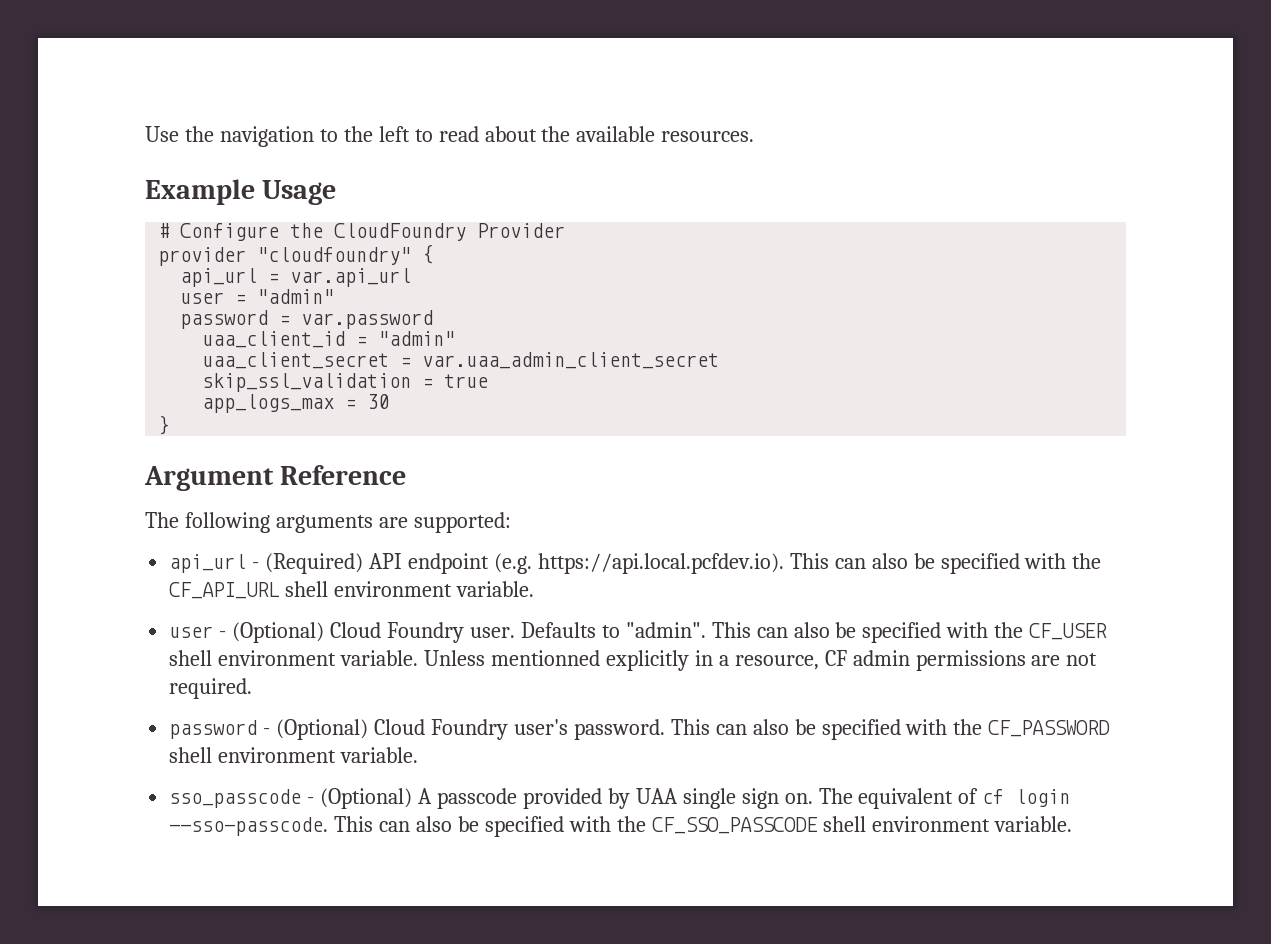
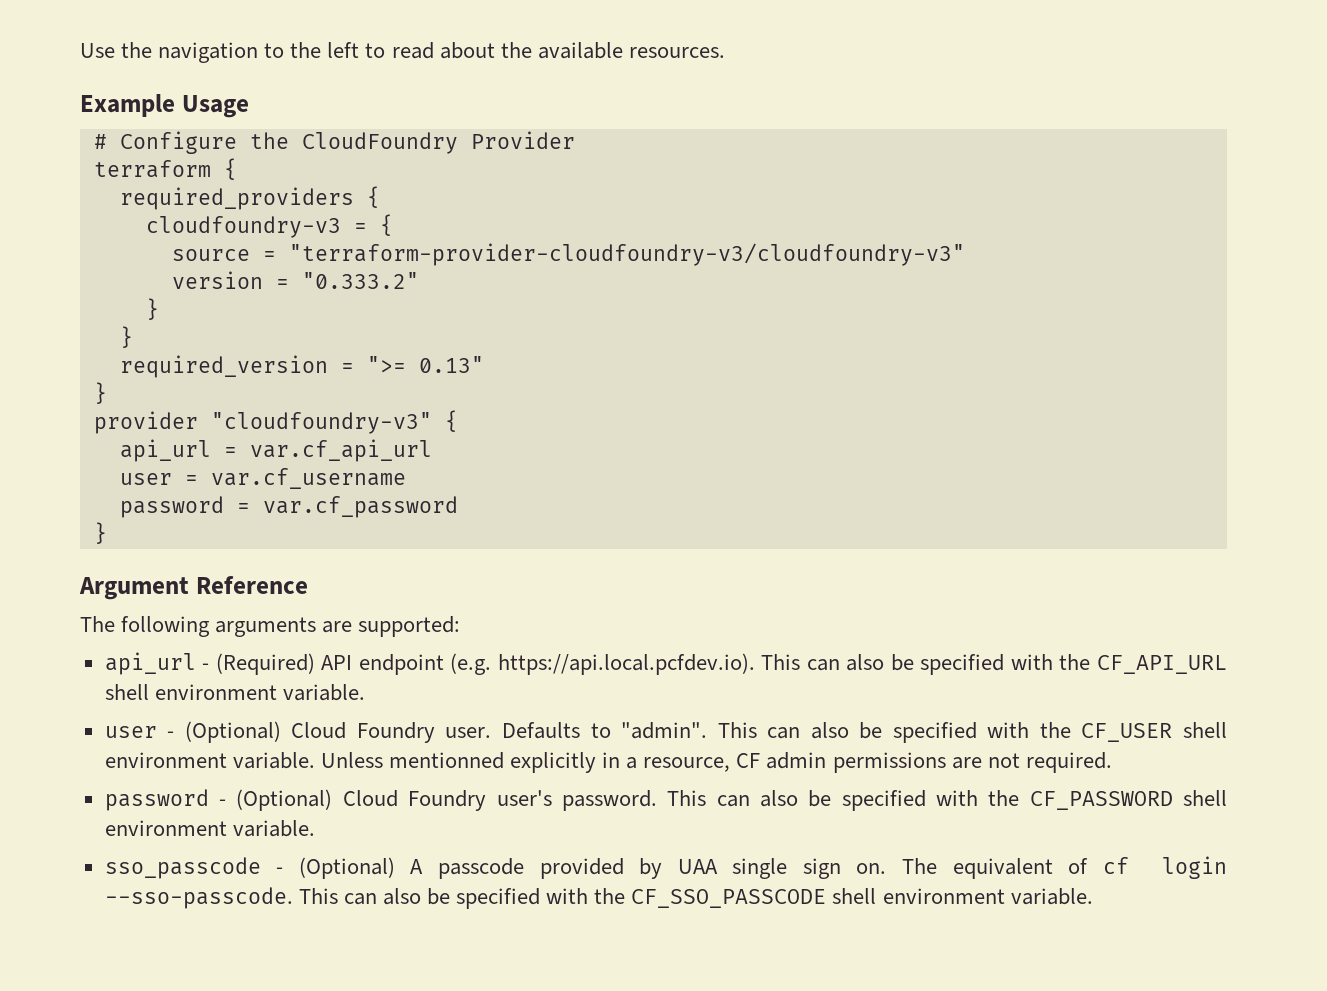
(566, 230) none -> [93,158,237,180] [119,186,380,210] [145,214,393,238] [171,243,965,266] [171,271,419,289] [145,298,159,320] [119,326,133,348] [119,355,484,378] [93,382,107,404] // terraform { // required_providers { // cloudfoundry-v3 = { // source = "terraform-provider-cloudfoundry-v3/cloudfoundry-v3" // version = "0.333.2" // } // } // required_version = ">= 0.13" // }
[257,247,412,265] "cloudfoundry" -> [210,412,432,434] "cloudfoundry-v3"
[290,268,412,287] var.api_url -> [249,439,432,462] var.cf_api_url
[257,289,335,304] "admin" -> [210,468,406,489] var.cf_username
[301,310,434,329] [202,331,456,348] [202,352,720,369] [202,373,489,392] [202,394,390,413] var.password // uaa_client_id = "admin" // uaa_client_secret = var.uaa_admin_client_secret // skip_ssl_validation = true // app_logs_max = 30 -> [262,496,458,518] var.cf_password

